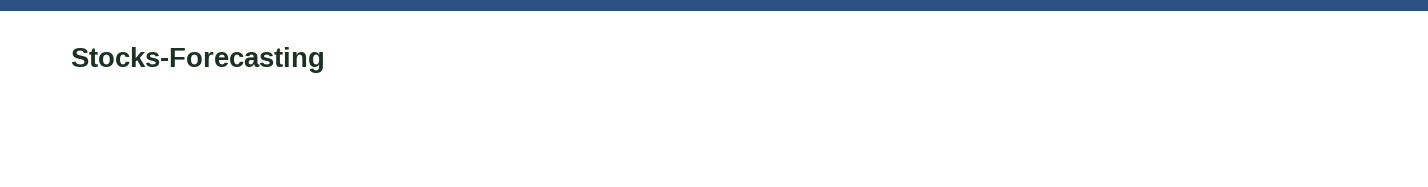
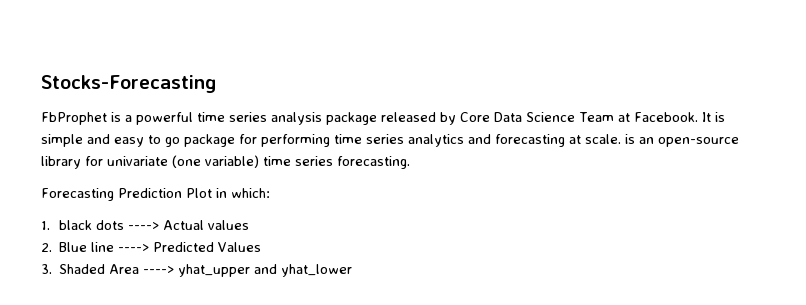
(325, 60) none -> [41,112,725,125] [41,134,739,147] [41,155,410,169] [41,188,270,201] [41,220,249,230] [41,242,262,252] [41,264,353,277] // FbProphet is a powerful time series analysis package released by Core Data Science Team at Facebook. It is simple and easy to go package for performing time series analytics and forecasting at scale. is an open-source library for univariate (one variable) time series forecasting. // Forecasting Prediction Plot in which: // 1. black dots ----> Actual values // 2. Blue line ----> Predicted Values // 3. Shaded Area ----> yhat_upper and yhat_lower

